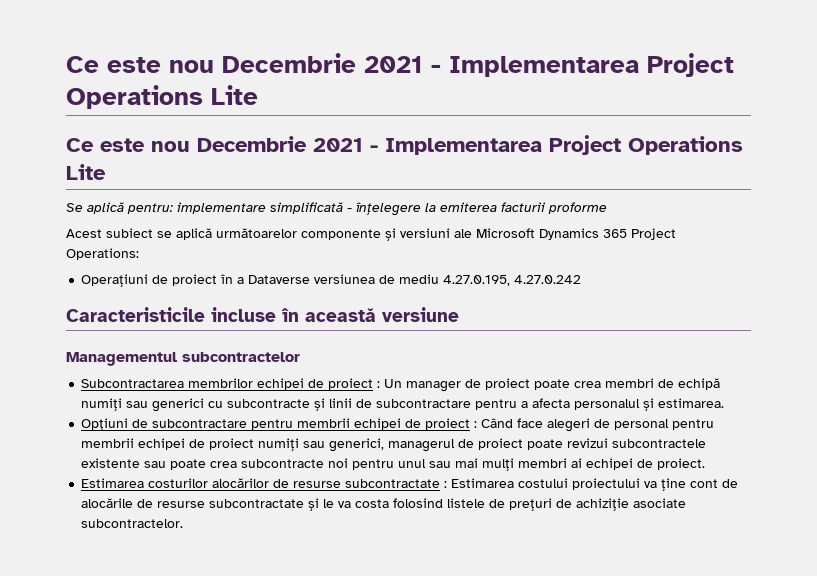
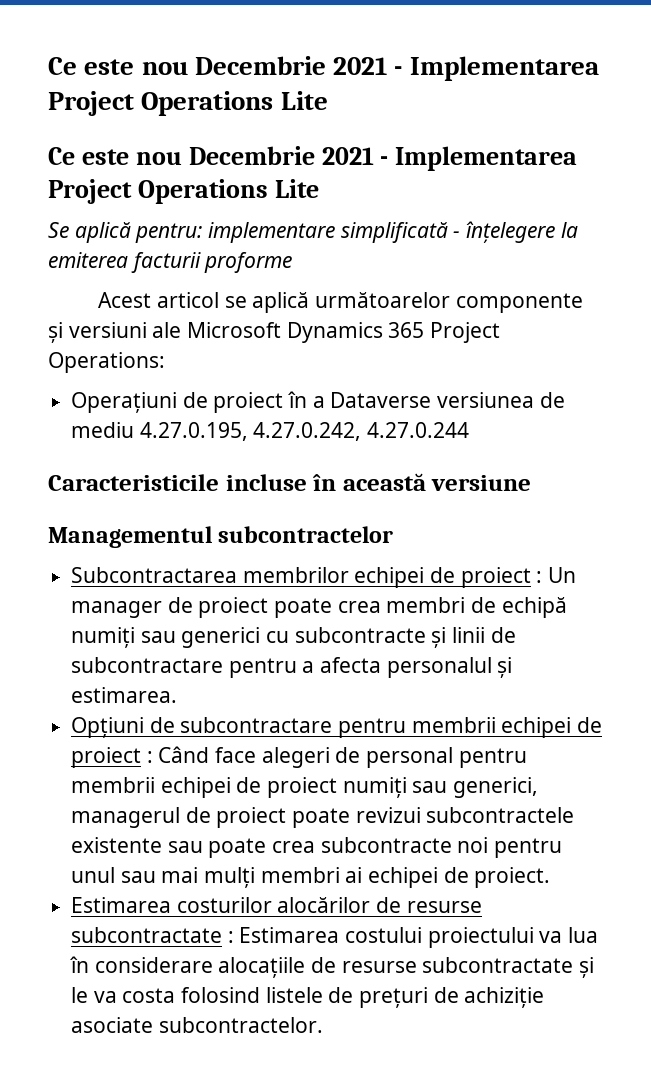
[106,228,153,238] subiect -> [156,292,219,308] articol
[514,275,582,284] 4.27.0.242 -> [253,422,470,441] 4.27.0.242, 4.27.0.244
[661,478,739,491] [81,498,134,508] ține cont de alocările -> [568,927,599,943] [70,956,306,978] lua în considerare alocațiile

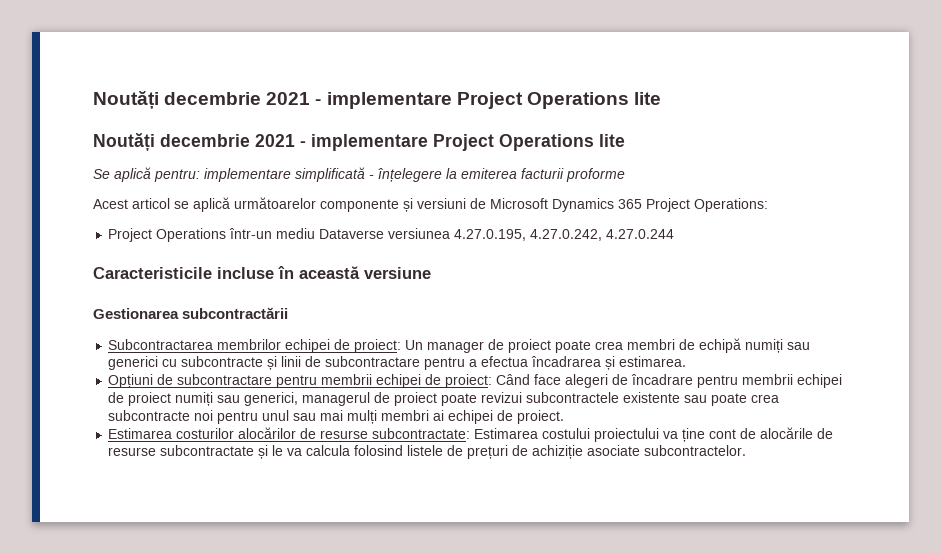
[48,56,599,81] [48,91,328,116] [48,146,578,171] [48,179,319,204] Ce este nou Decembrie 2021 - Implementarea Project Operations Lite // Ce este nou Decembrie 2021 - Implementarea Project Operations Lite -> [93,91,661,109] [93,133,625,151] Noutăți decembrie 2021 - implementare Project Operations lite // Noutăți decembrie 2021 - implementare Project Operations lite
[152,322,182,338] ale -> [470,198,486,209] de
[71,391,565,413] [71,422,135,438] Operațiuni de proiect în a Dataverse versiunea de mediu -> [108,228,451,242] Project Operations într-un mediu Dataverse versiunea
[48,526,394,548] Managementul subcontractelor -> [93,307,289,319] Gestionarea subcontractării
[460,567,543,588] proiect : -> [354,339,402,353] proiect:
[320,657,492,678] afecta personalul -> [481,356,602,367] efectua încadrarea
[71,747,153,768] proiect : -> [445,374,493,388] proiect:
[366,747,454,768] personal -> [631,374,694,385] încadrare
[71,927,234,943] subcontractate : -> [372,428,471,439] subcontractate:
[568,927,599,943] [70,956,306,978] lua în considerare alocațiile -> [682,427,814,442] ține cont de alocările
[122,988,176,1003] costa -> [306,445,351,456] calcula

